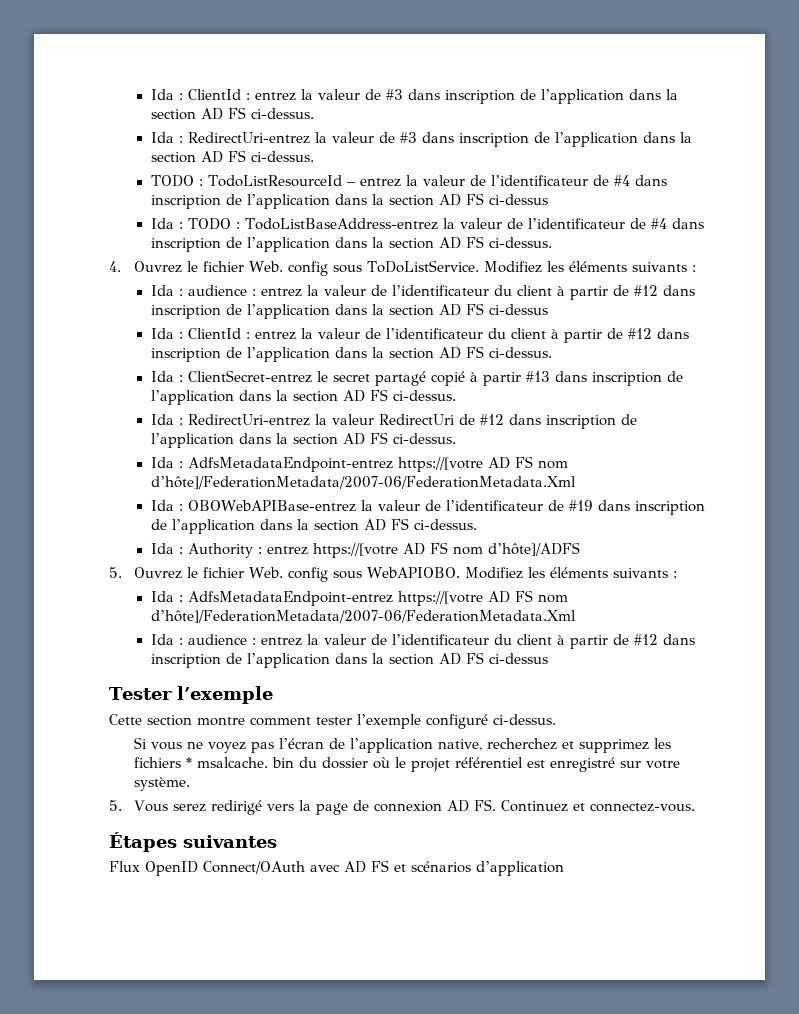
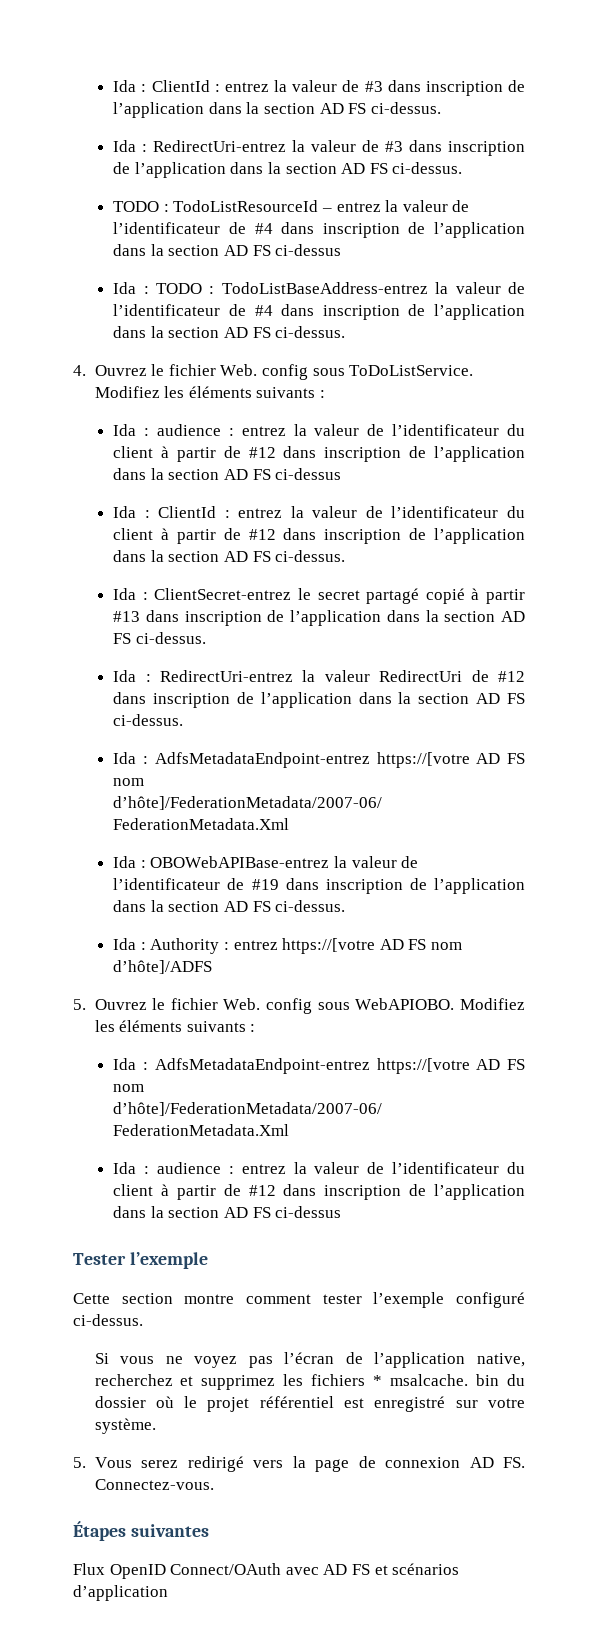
[501,800,696,812] Continuez et connectez-vous. -> [94,1479,214,1490] Connectez-vous.

